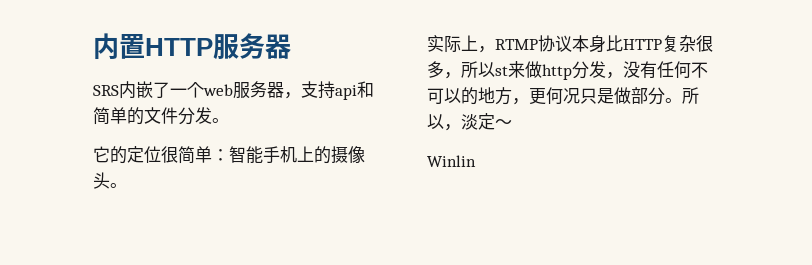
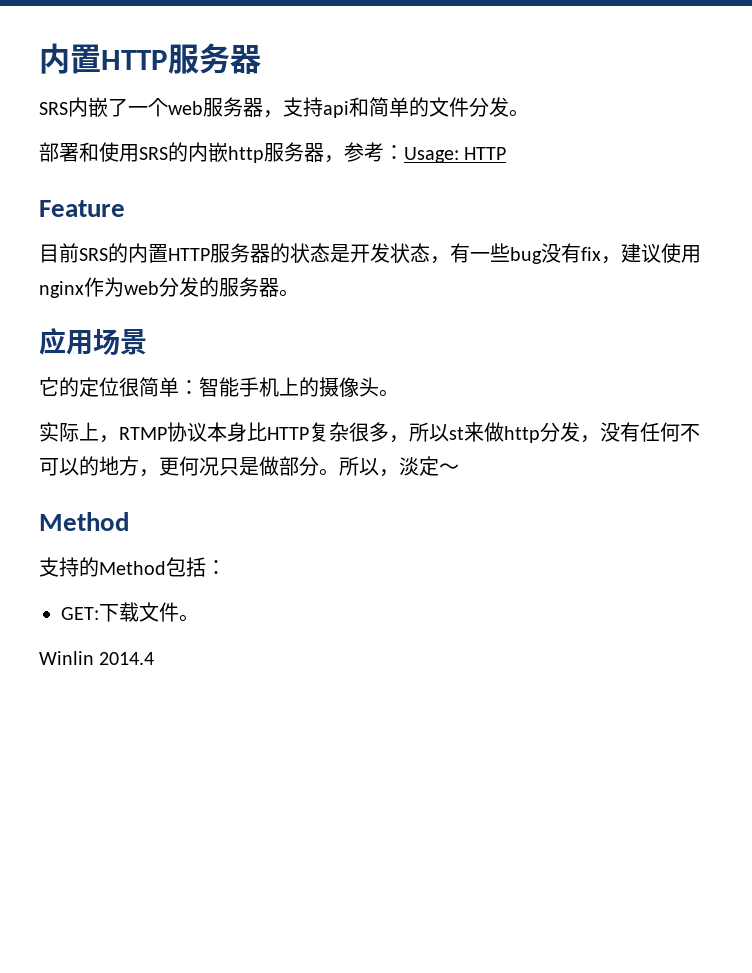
(229, 120) none -> [39,142,507,163] [39,200,125,217] [39,243,701,264] [39,277,299,298] [39,328,147,355] // 部署和使用SRS的内嵌http服务器，参考：Usage: HTTP // Feature // 目前SRS的内置HTTP服务器的状态是开发状态，有一些bug没有fix，建议使用nginx作为web分发的服务器。 // 应用场景
(512, 123) none -> [39,512,129,531] [39,557,226,577] [61,602,199,622] // Method // 支持的Method包括： // GET:下载文件。
(476, 161) none -> [99,652,155,665] 2014.4

